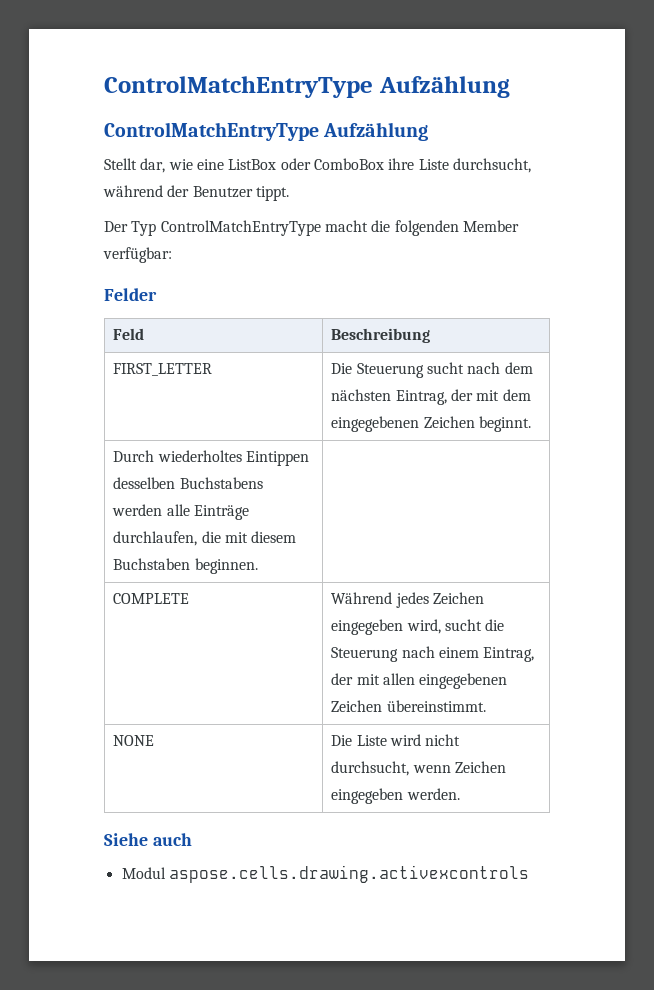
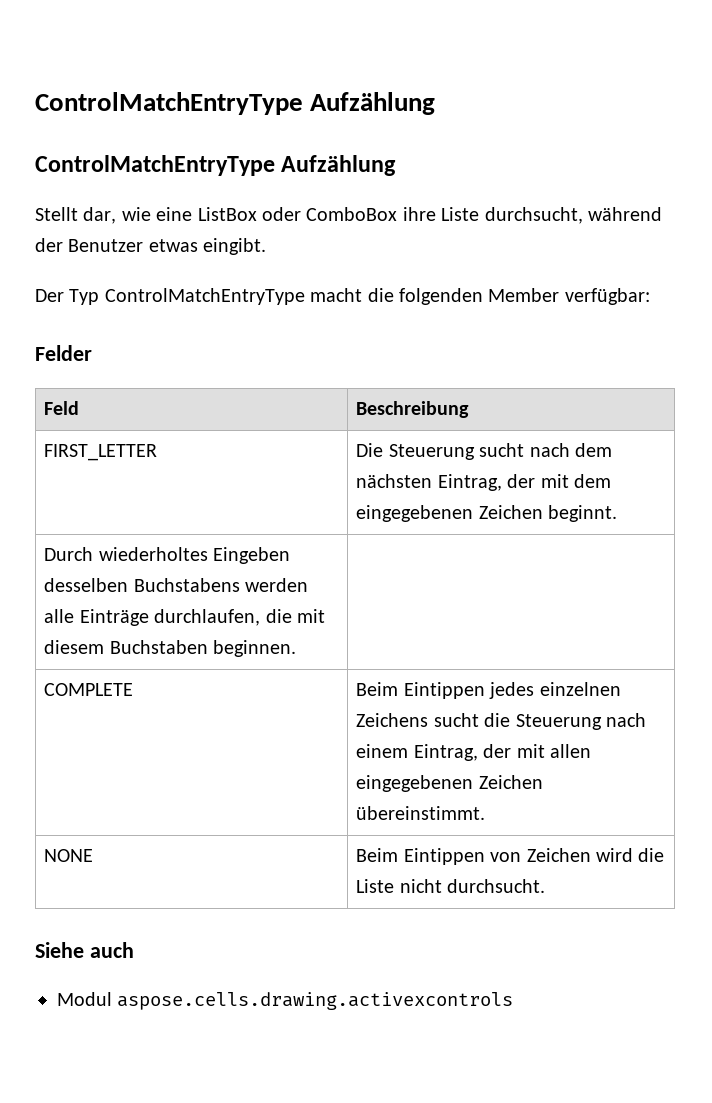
[255,186,289,201] tippt. -> [148,238,267,255] etwas eingibt.
[246,451,310,466] Eintippen -> [213,547,291,564] Eingeben
[331,592,485,608] [331,619,441,635] Während jedes Zeichen eingegeben wird, -> [356,682,621,699] [356,713,429,727] Beim Eintippen jedes einzelnen Zeichens
[331,734,461,746] [331,761,507,776] [331,788,460,804] Die Liste wird nicht durchsucht, wenn Zeichen eingegeben werden. -> [356,848,665,865] [356,879,546,893] Beim Eintippen von Zeichen wird die Liste nicht durchsucht.

